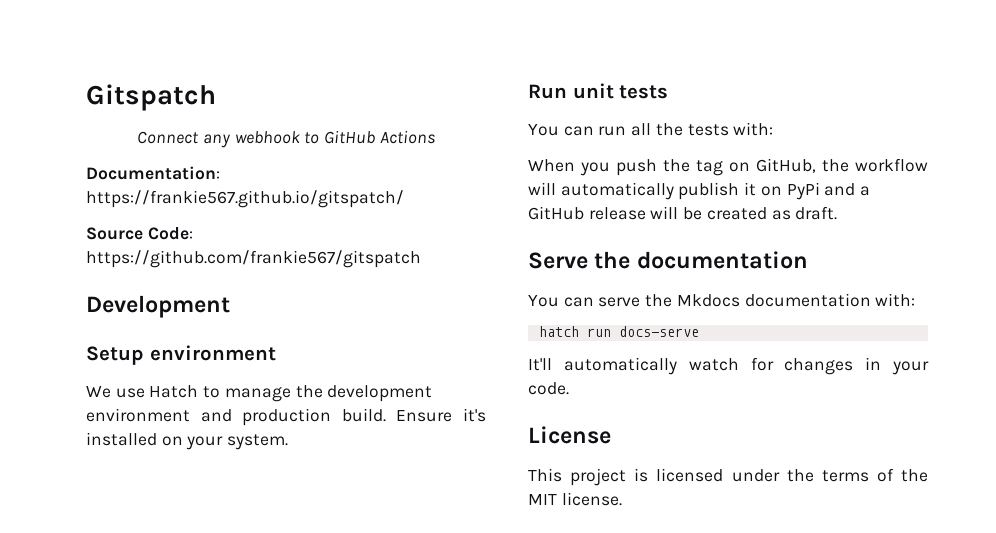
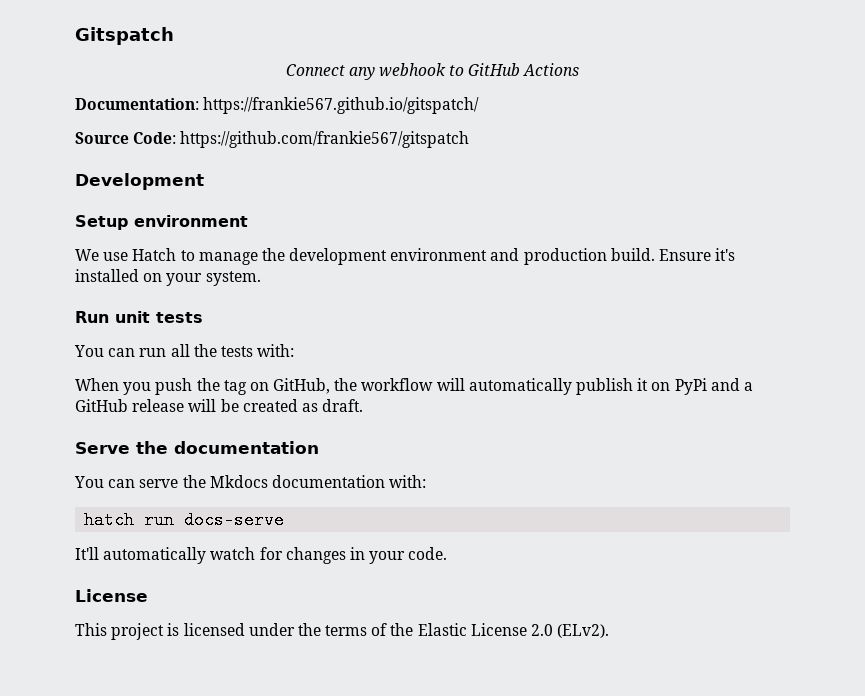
[528,492,622,506] MIT license. -> [417,623,610,638] Elastic License 2.0 (ELv2).

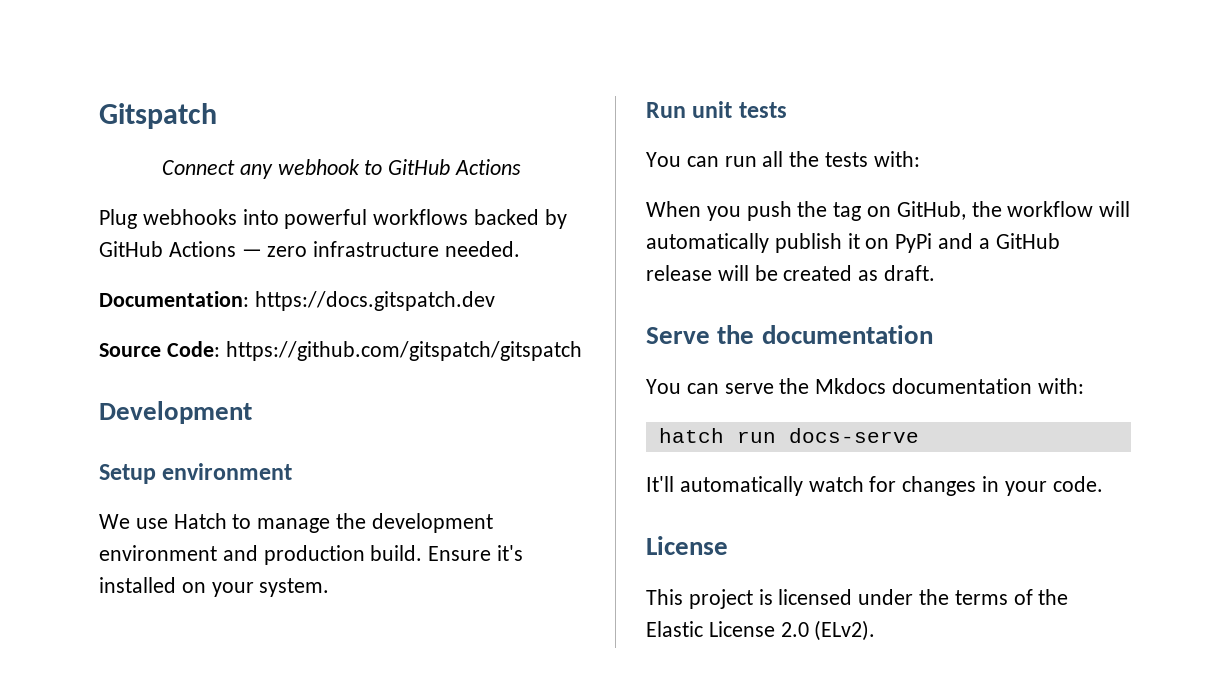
(580, 69) none -> [99,209,567,229] [99,241,521,257] // Plug webhooks into powerful workflows backed by GitHub Actions — zero infrastructure needed.
[203,97,480,114] https://frankie567.github.io/gitspatch/ -> [254,291,495,311] https://docs.gitspatch.dev
[180,131,470,148] https://github.com/frankie567/gitspatch -> [225,341,582,361] https://github.com/gitspatch/gitspatch

